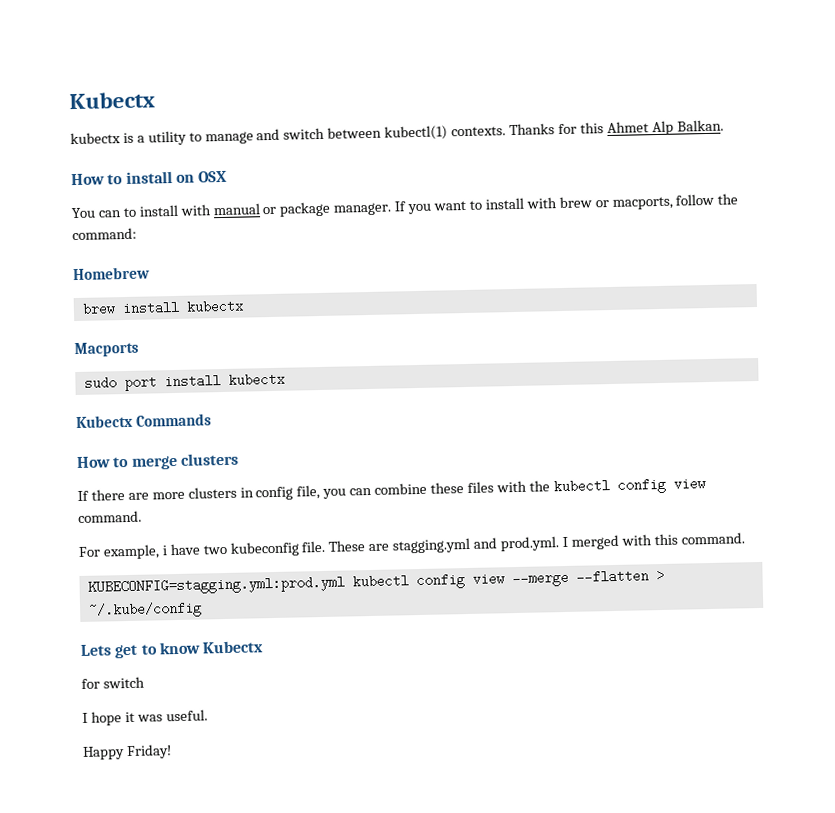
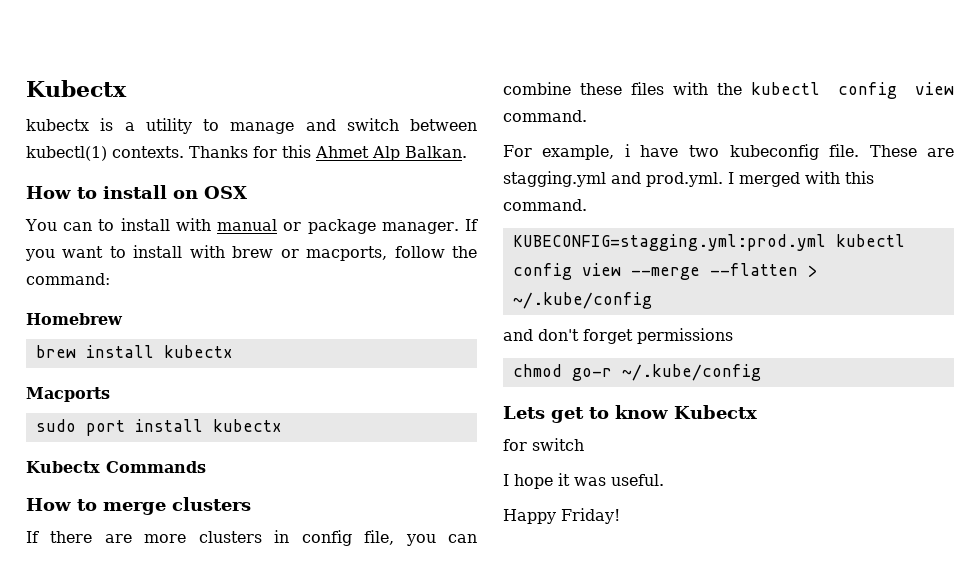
(202, 610) none -> [503,328,733,344] [512,364,761,381] // and don't forget permissions // chmod go-r ~/.kube/config

